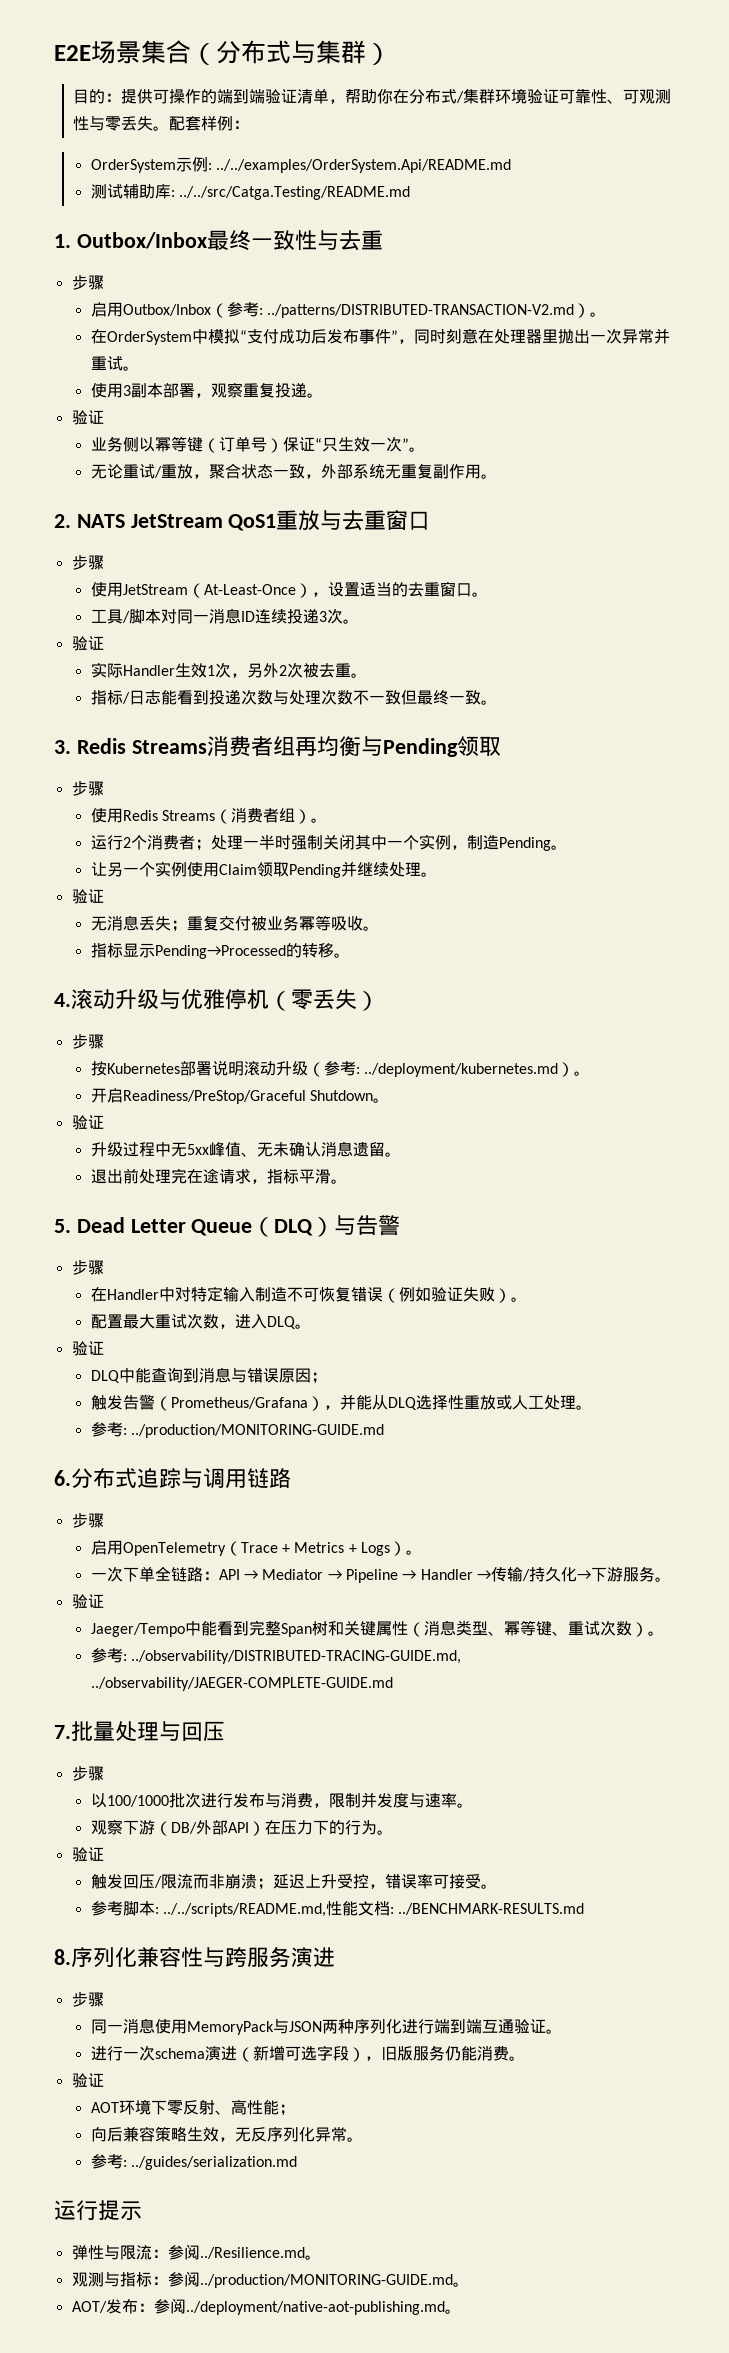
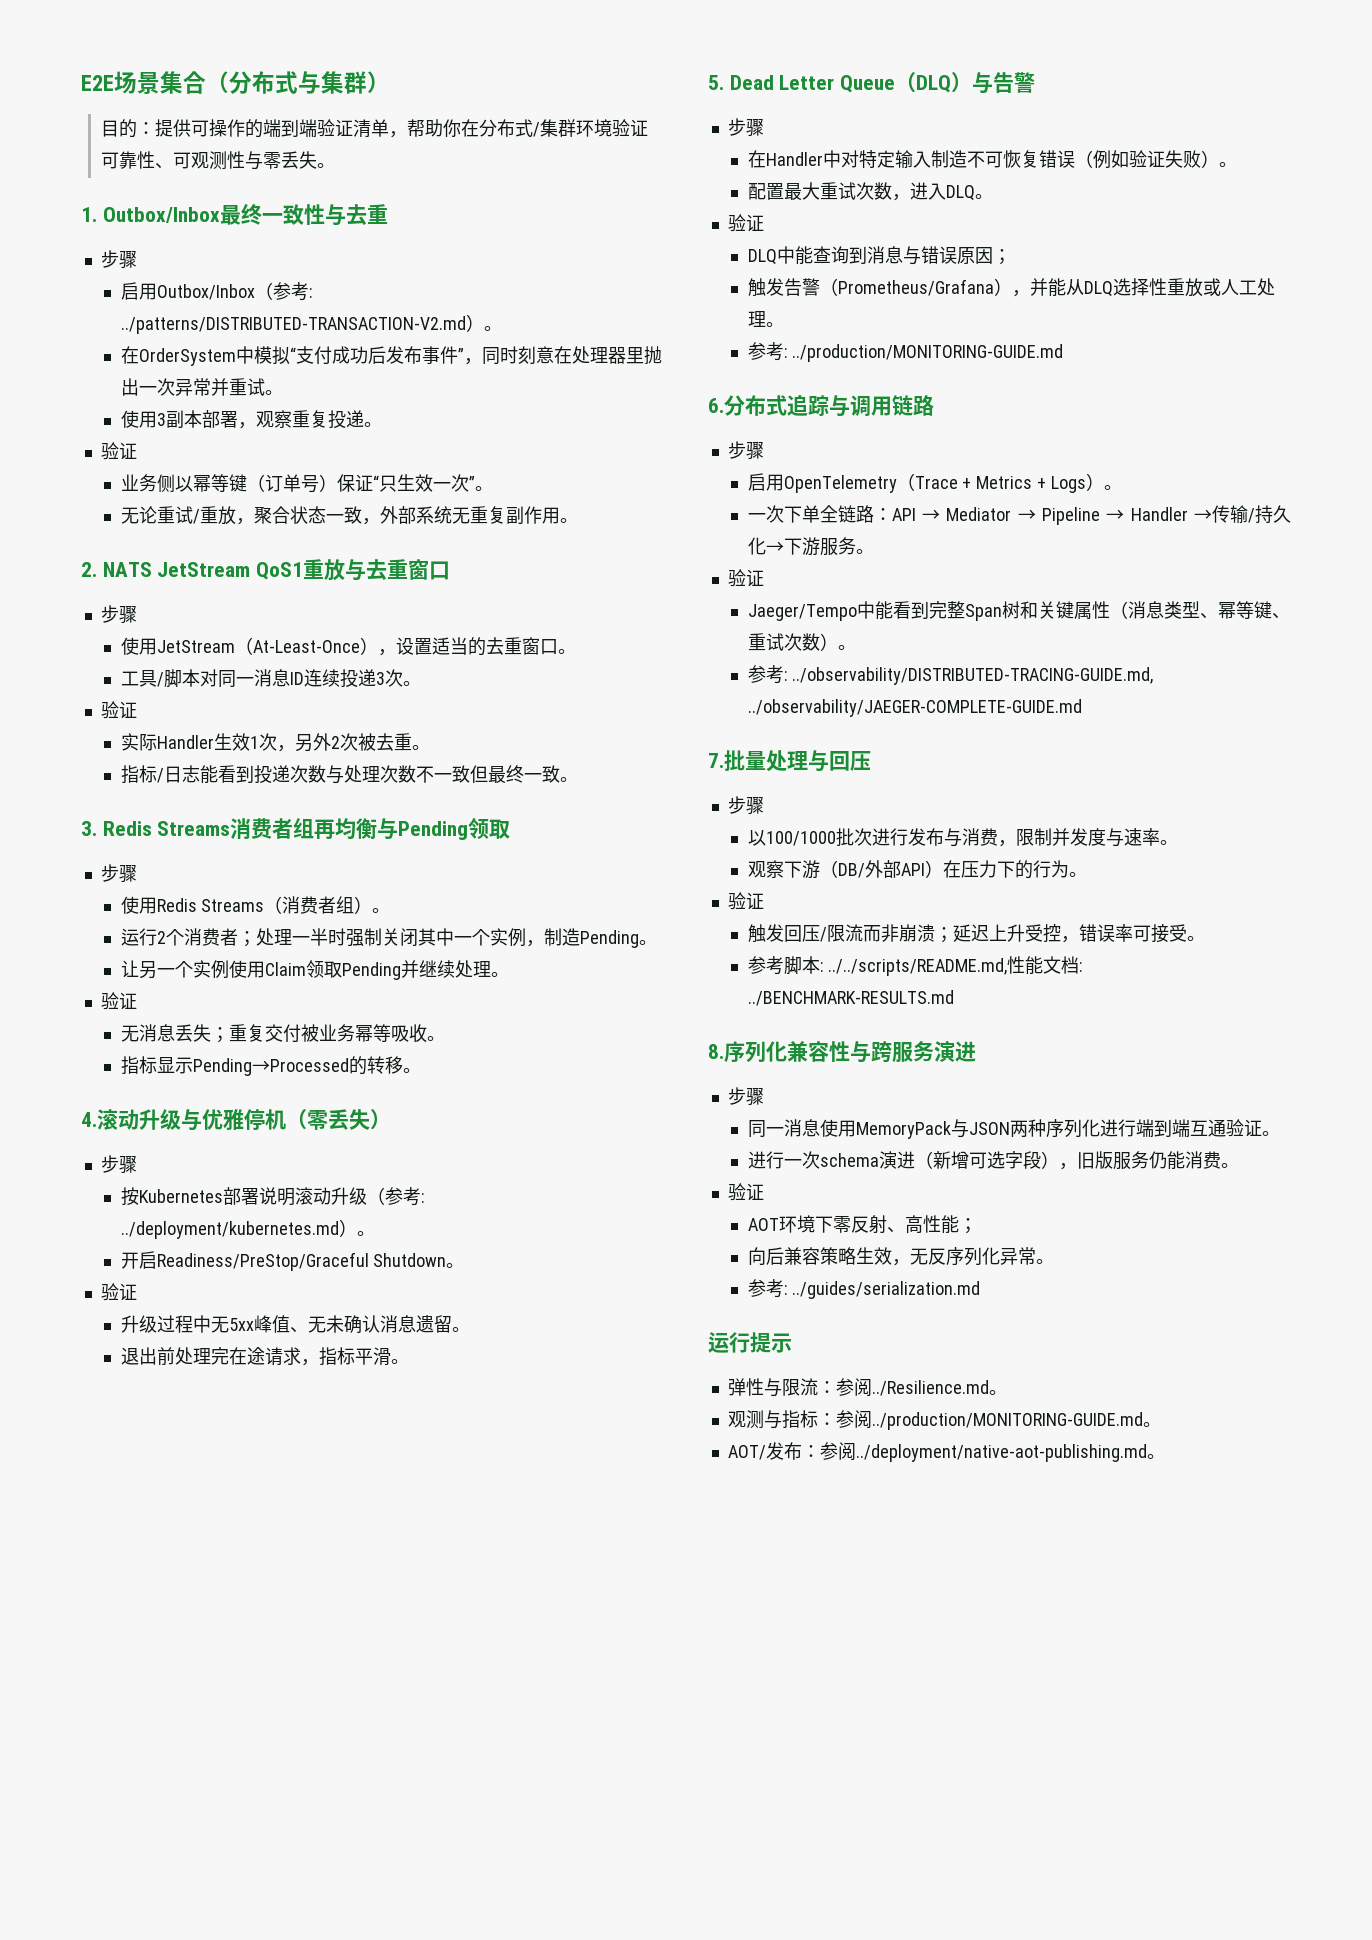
[169,116,250,131] [90,157,512,173] [90,183,411,200] 配套样例： // OrderSystem示例: ../../examples/OrderSystem.Api/README.md // 测试辅助库: ../../src/Catga.Testing/README.md -> (335, 165) none

